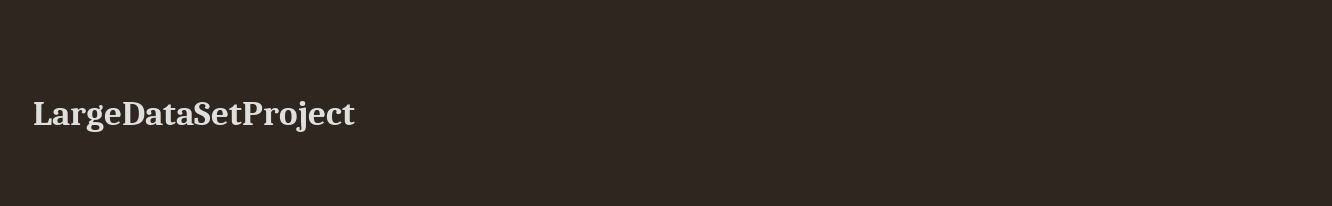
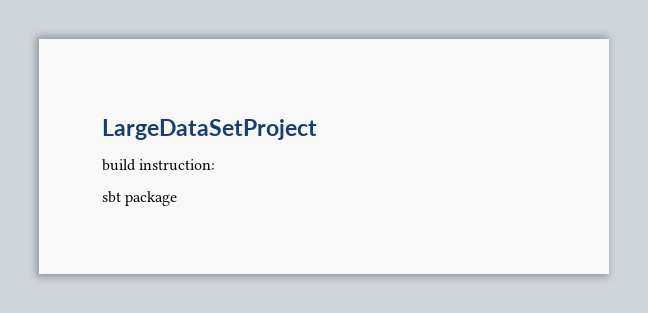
(355, 116) none -> [102,159,216,171] [102,191,178,206] // build instruction: // sbt package

